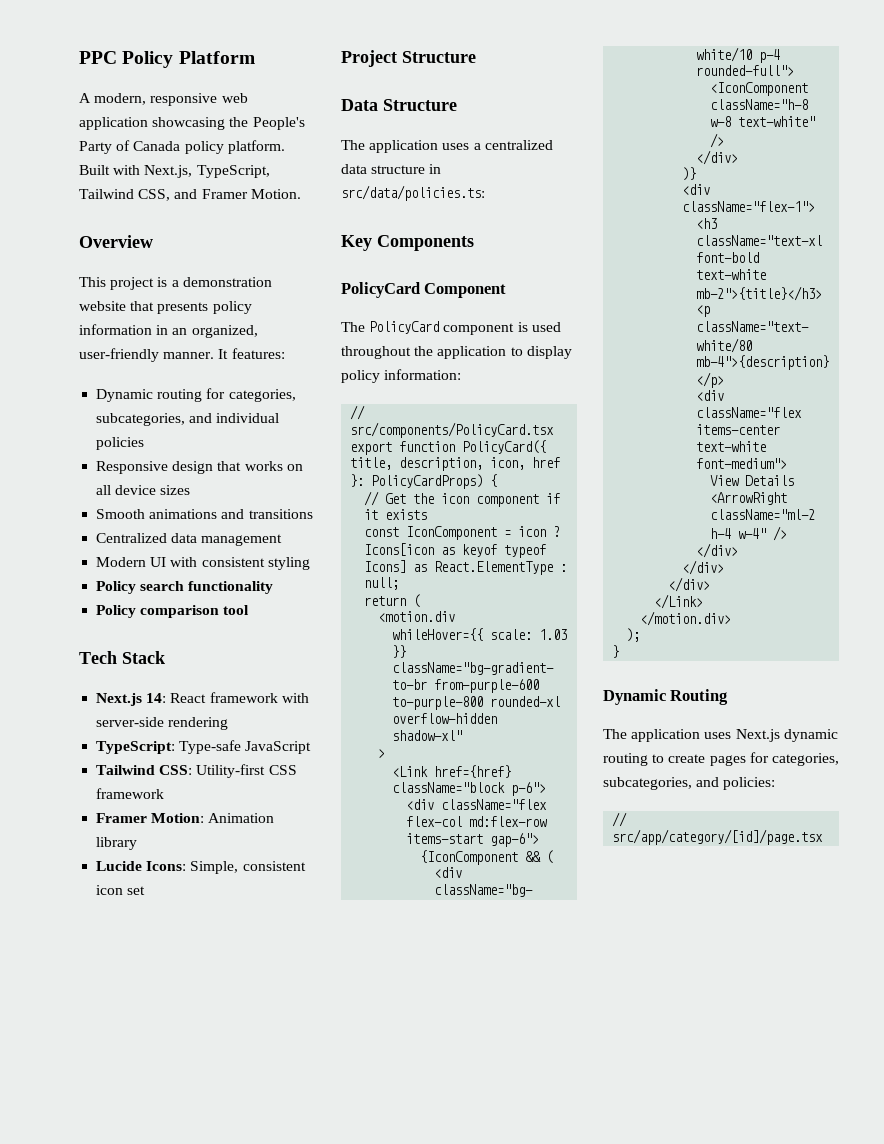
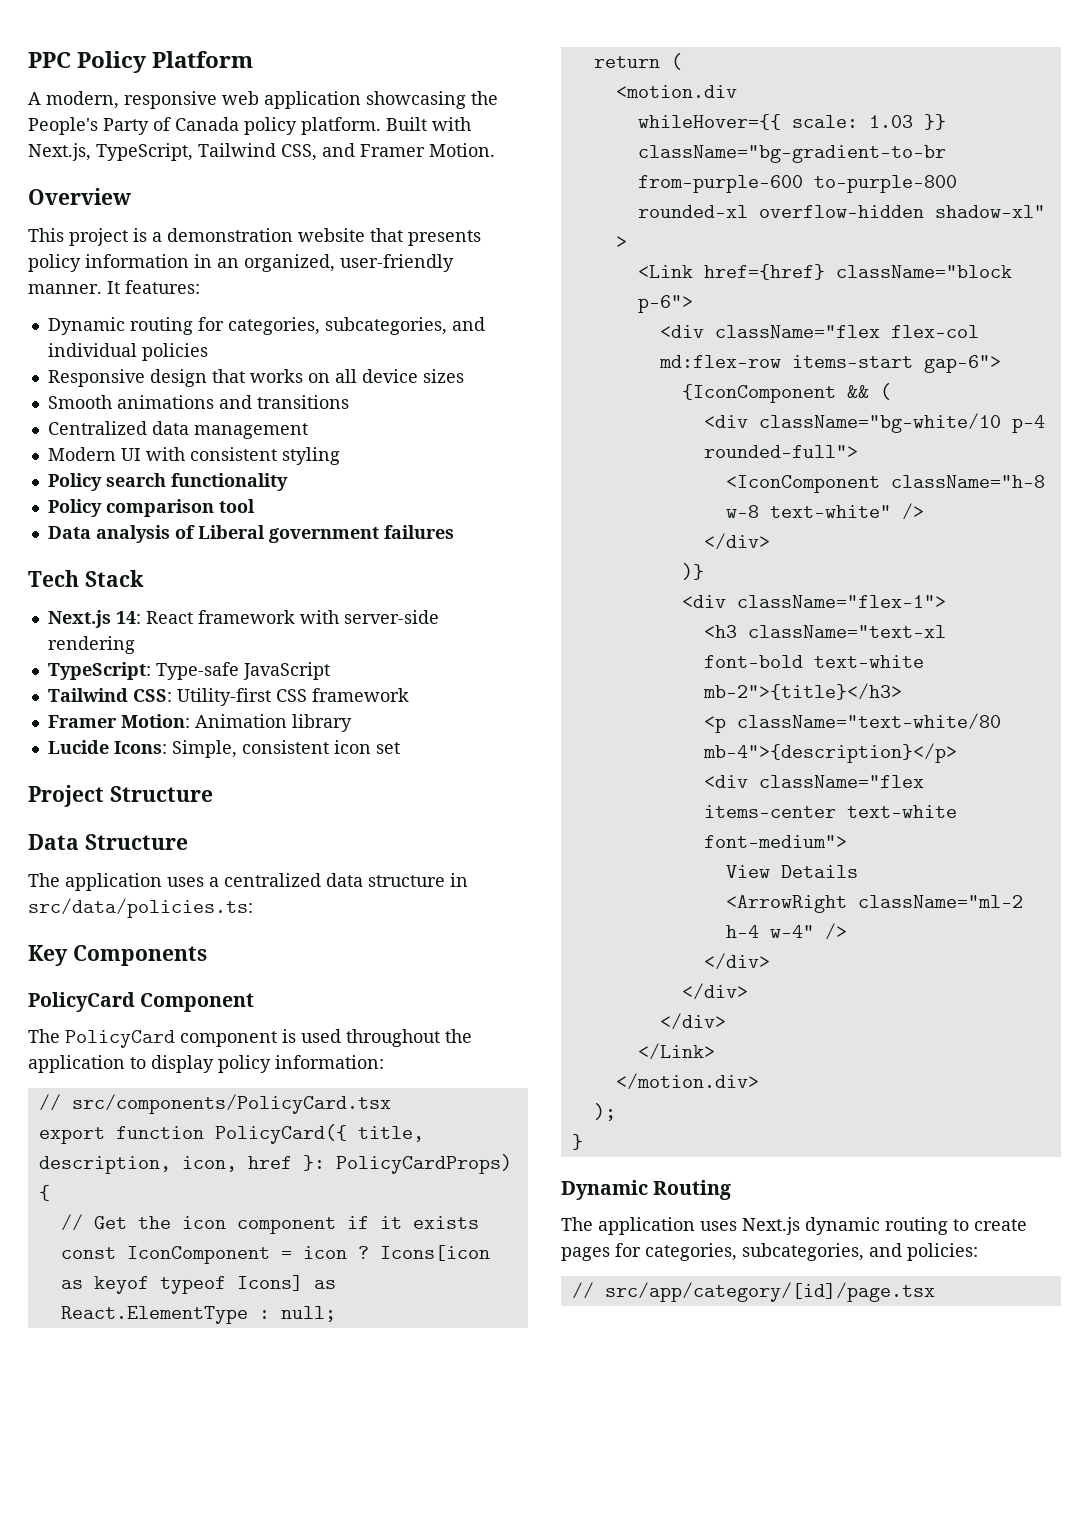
(250, 610) none -> [47,525,454,543] // Data analysis of Liberal government failures

